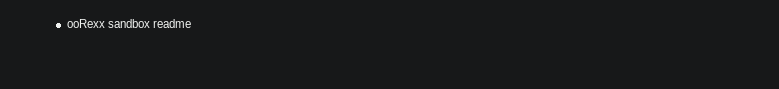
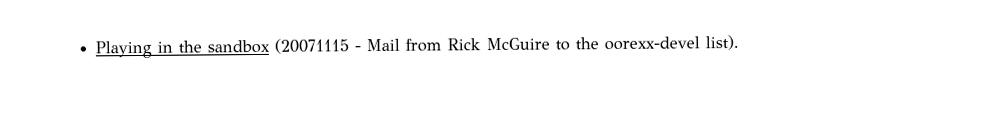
[66,19,191,28] ooRexx sandbox readme -> [95,34,740,59] Playing in the sandbox (20071115 - Mail from Rick McGuire to the oorexx-devel list).

